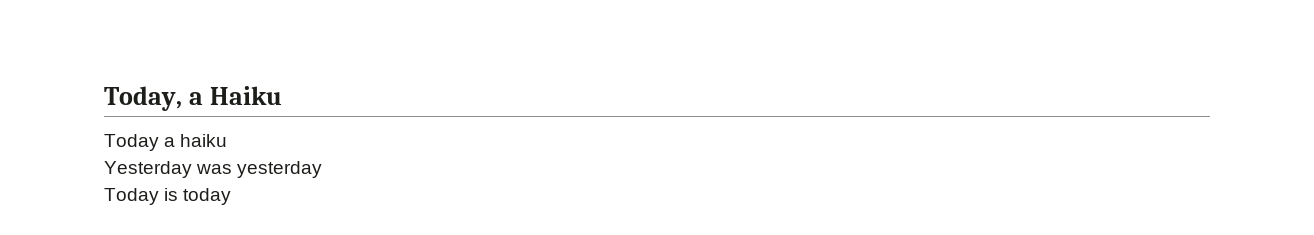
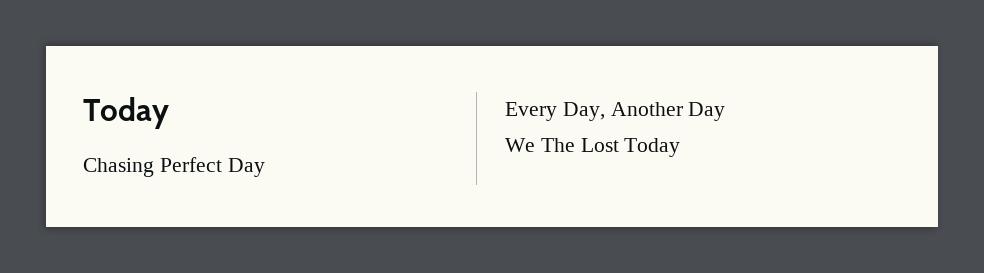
[104,86,283,111] [104,134,228,151] [104,161,323,178] [104,188,232,205] Today, a Haiku // Today a haiku // Yesterday was yesterday // Today is today -> [83,97,169,129] [83,157,265,177] [505,102,726,121] [505,138,681,157] Today // Chasing Perfect Day // Every Day, Another Day // We The Lost Today

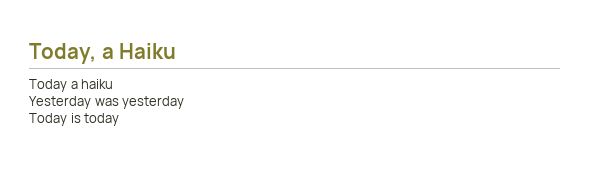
[83,97,169,129] [83,157,265,177] [505,102,726,121] [505,138,681,157] Today // Chasing Perfect Day // Every Day, Another Day // We The Lost Today -> [29,43,177,64] [29,79,114,92] [29,96,185,109] [29,113,120,126] Today, a Haiku // Today a haiku // Yesterday was yesterday // Today is today

